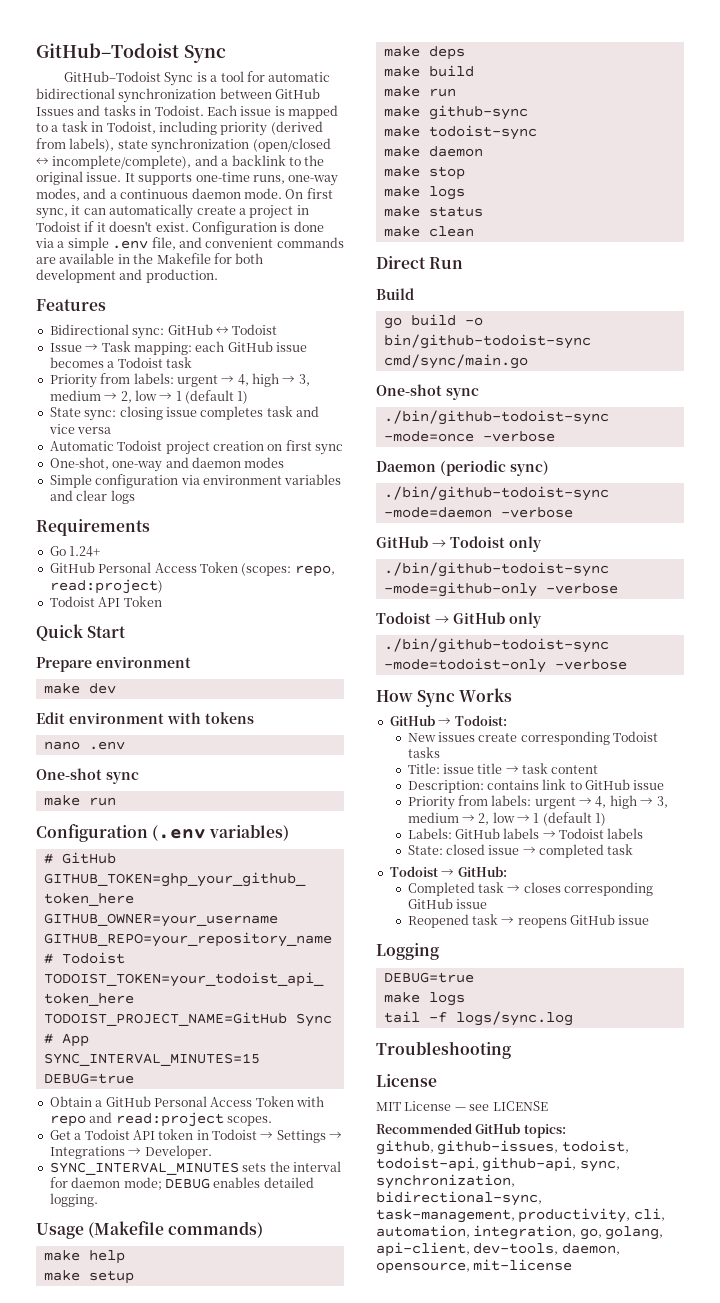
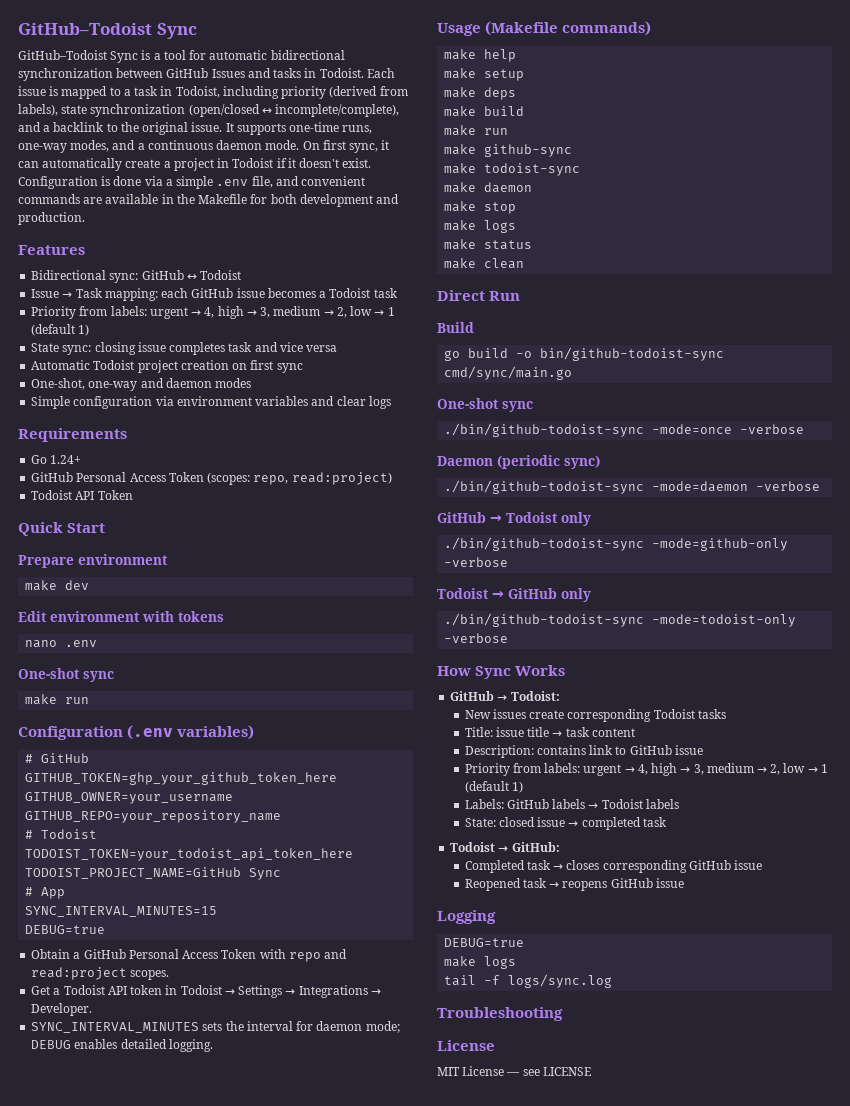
[376,1123,566,1138] [376,1140,629,1155] [376,1157,620,1172] [376,1174,515,1189] [376,1191,542,1206] [376,1208,665,1223] [376,1225,664,1240] [376,1242,620,1257] [376,1259,573,1274] // Recommended GitHub topics: // github, github-issues, todoist, todoist-api, github-api, sync, synchronization, bidirectional-sync, task-management, productivity, cli, automation, integration, go, golang, api-client, dev-tools, daemon, opensource, mit-license -> (591, 1071) none

